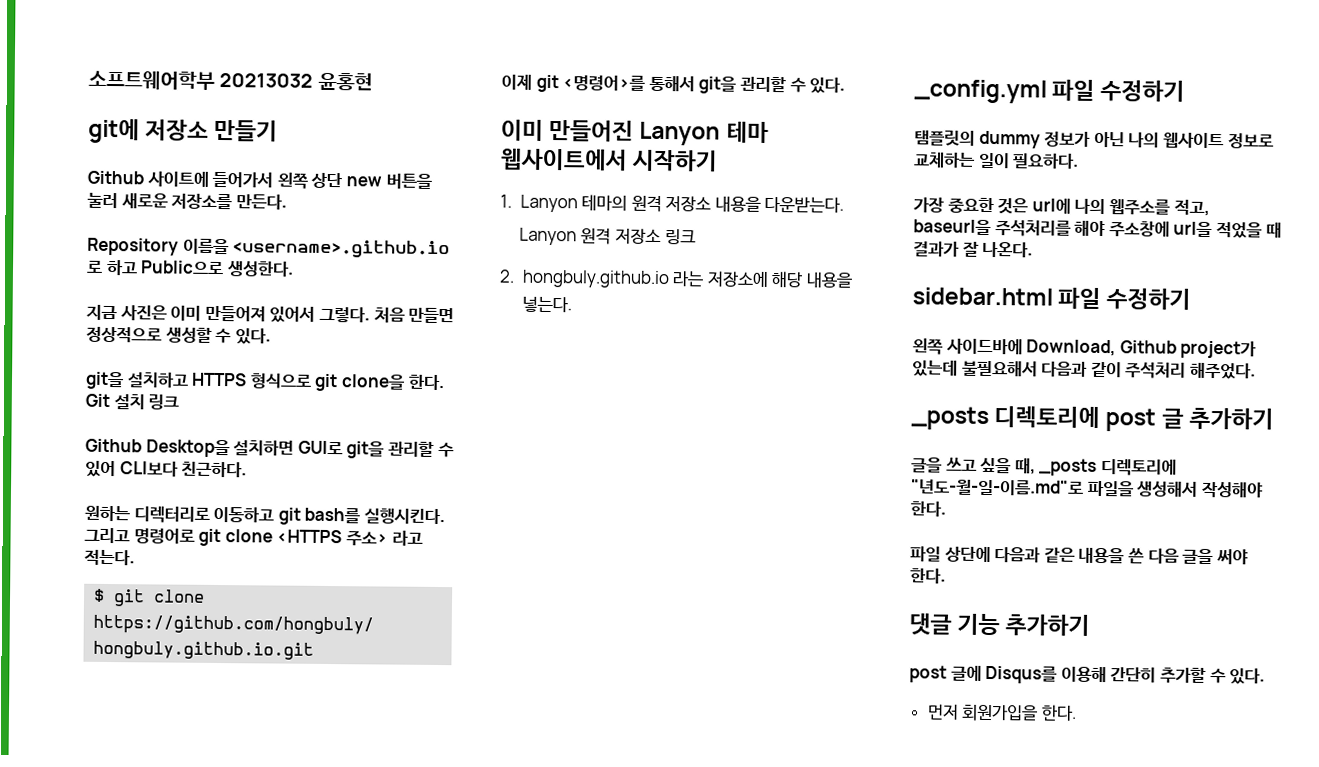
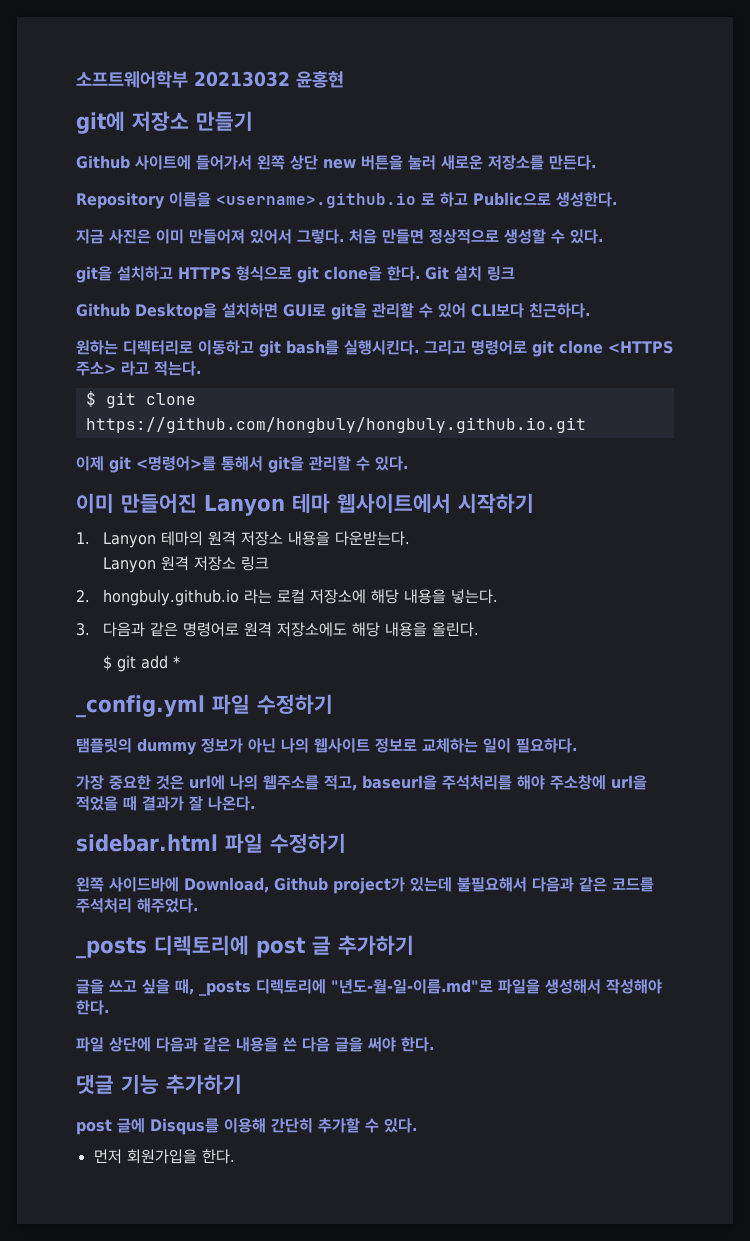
(705, 279) none -> [276,589,305,604] 로컬
(572, 304) none -> [76,622,479,637] [102,655,180,672] // 3. 다음과 같은 명령어로 원격 저장소에도 해당 내용을 올린다. // $ git add *
[1090,361,1122,378] 같이 -> [579,877,654,892] 같은 코드를

